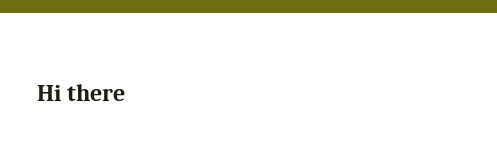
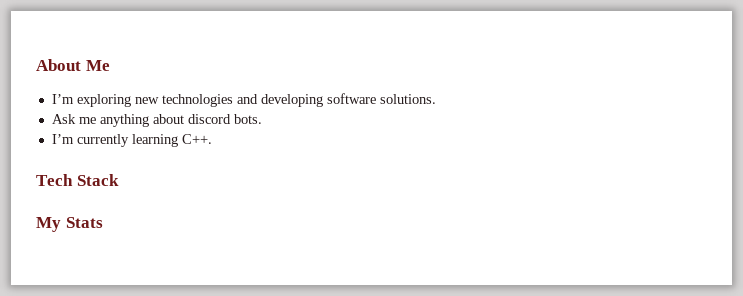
[37,84,126,101] Hi there -> [36,59,110,71] [51,93,436,107] [51,114,262,127] [51,134,212,147] [36,174,119,186] [36,217,103,232] About Me // I’m exploring new technologies and developing software solutions. // Ask me anything about discord bots. // I’m currently learning C++. // Tech Stack // My Stats

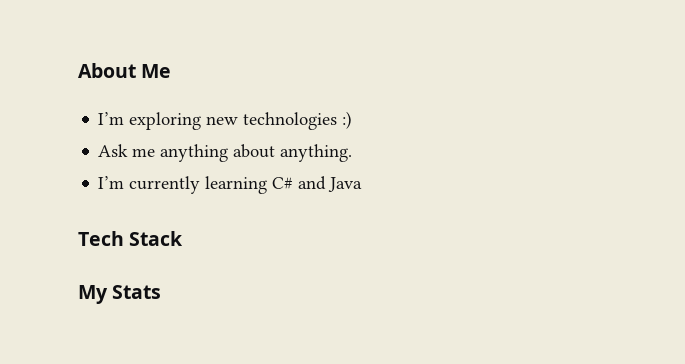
[236,93,436,107] and developing software solutions. -> [342,111,353,129] :)
[187,114,262,124] discord bots. -> [280,144,353,162] anything.
[181,134,212,144] C++. -> [272,176,363,192] C# and Java

